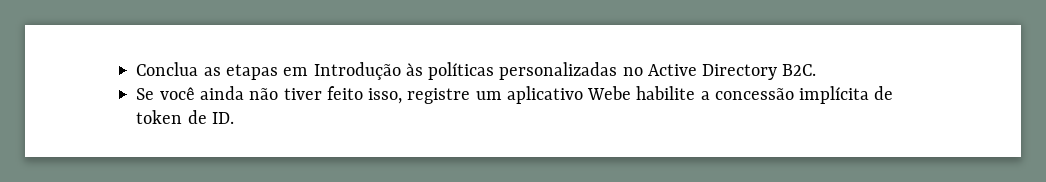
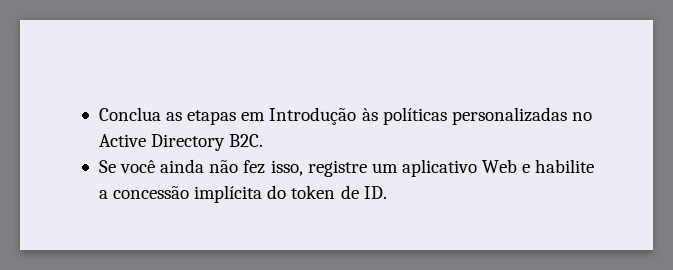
[283,86,363,100] tiver feito -> [243,160,266,174] fez
[587,86,632,100] Webe -> [482,159,531,173] Web e
[874,86,894,100] de -> [267,185,287,199] do

